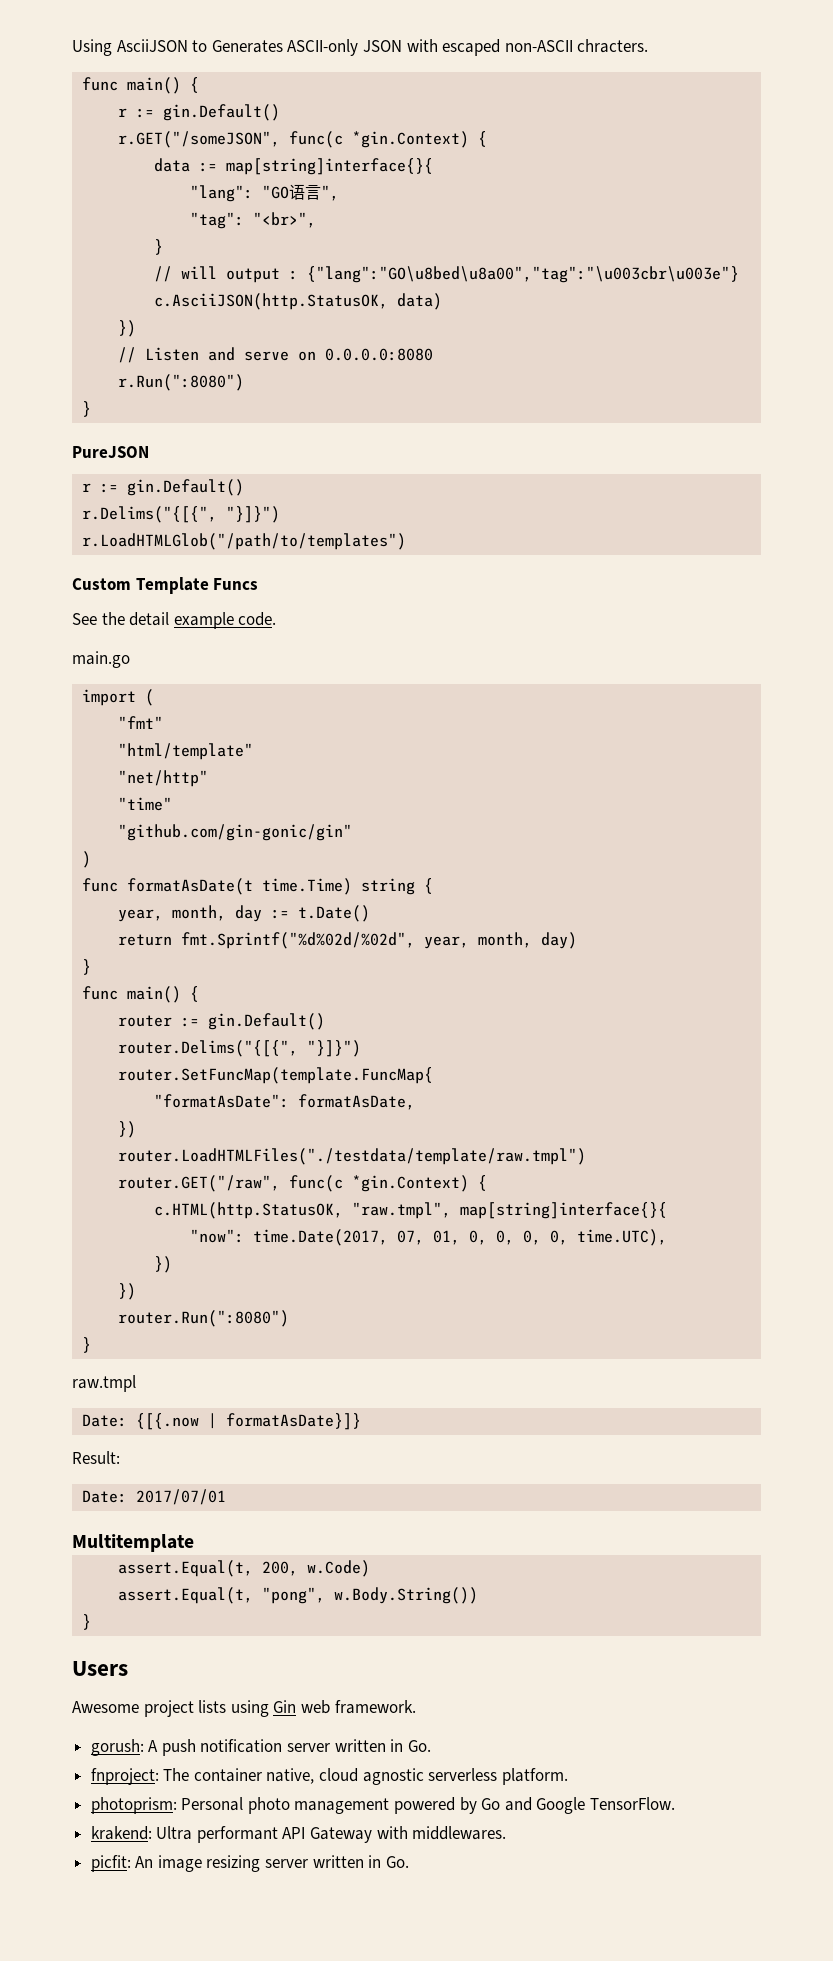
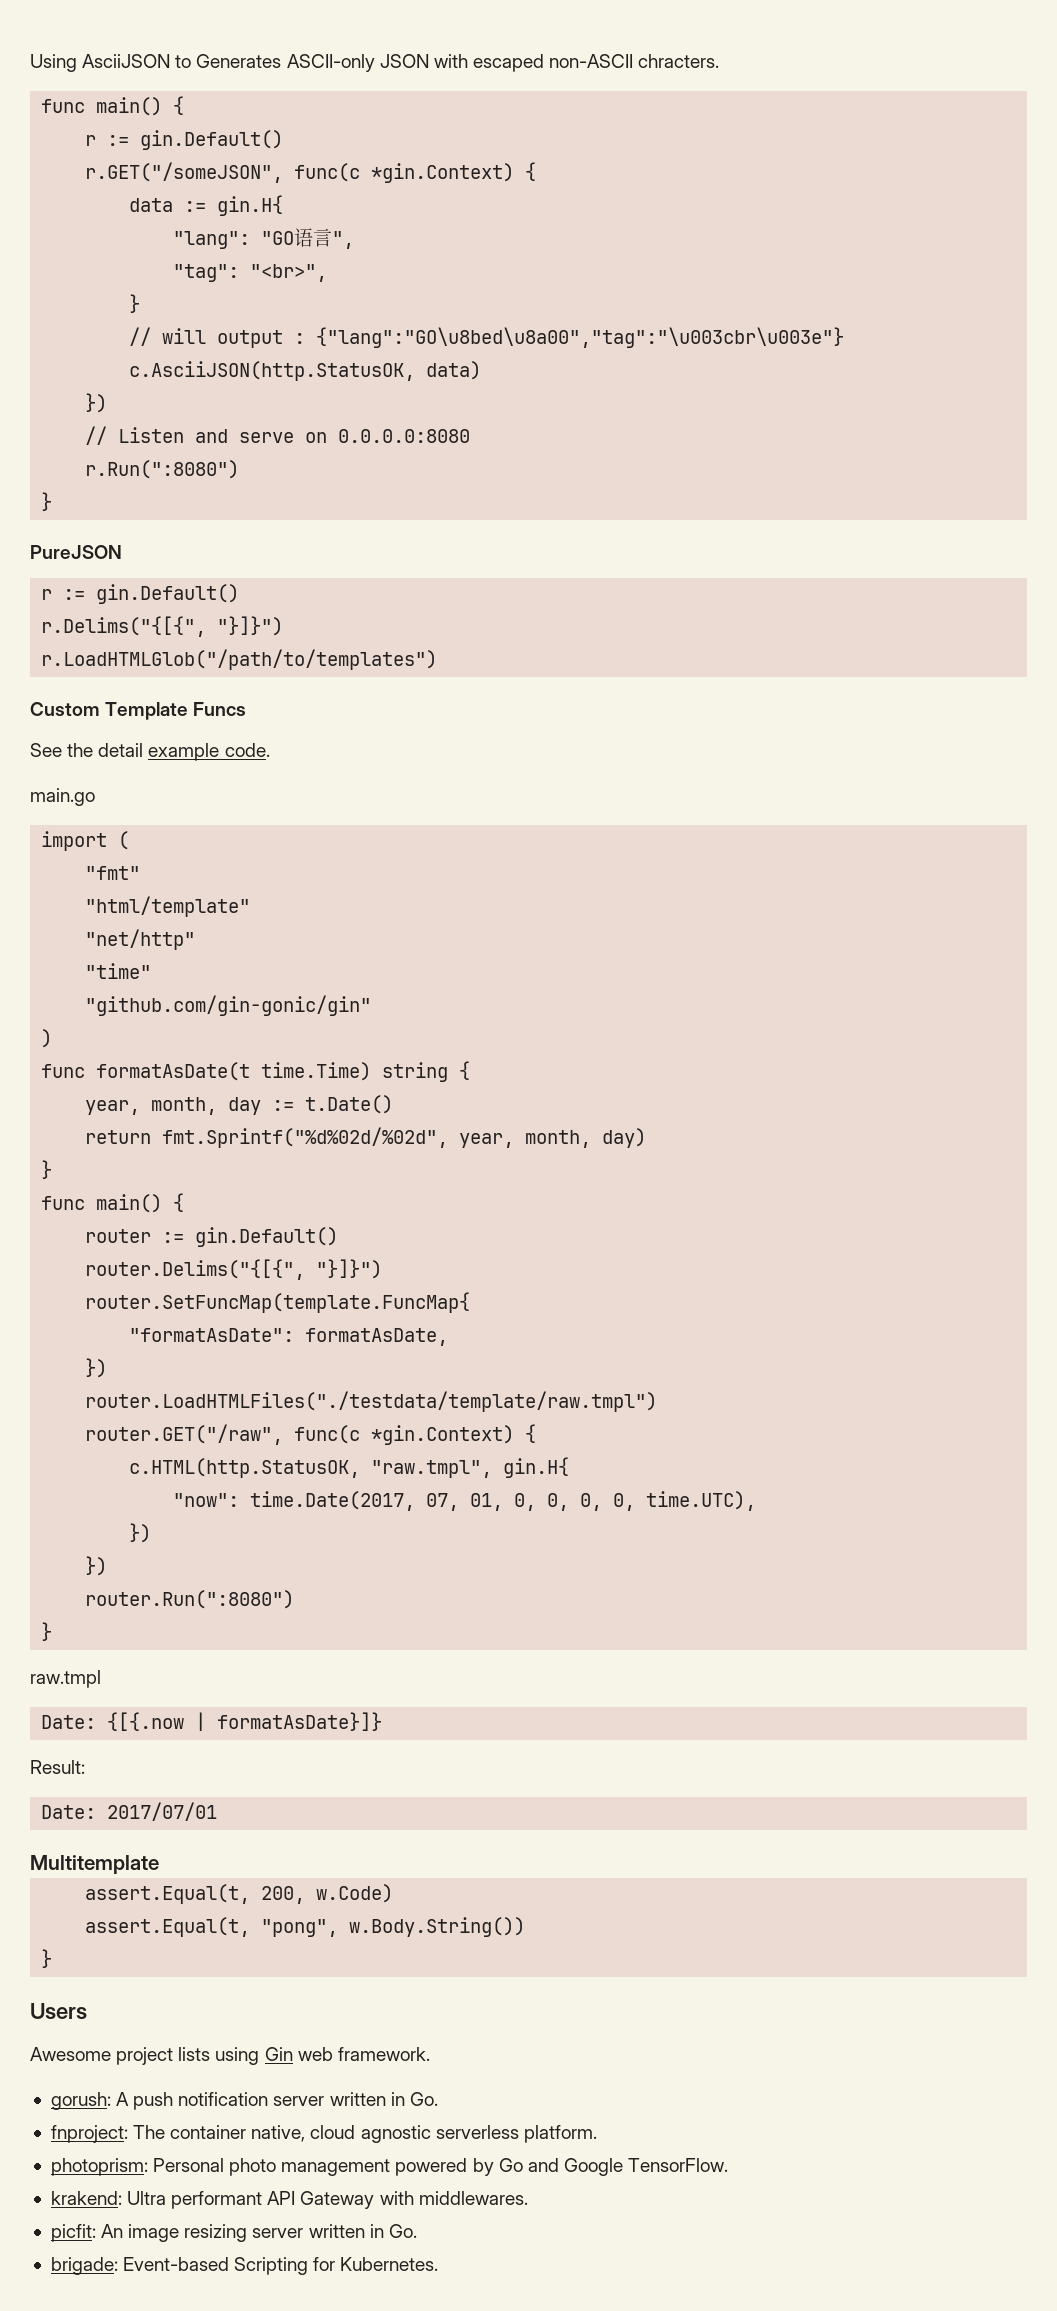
[226,158,434,175] map[string]interface{}{ -> [217,195,284,216] gin.H{
[460,1202,668,1219] map[string]interface{}{ -> [503,1457,570,1478] gin.H{
(409, 1862) none -> [50,2257,439,2275] // brigade: Event-based Scripting for Kubernetes.

